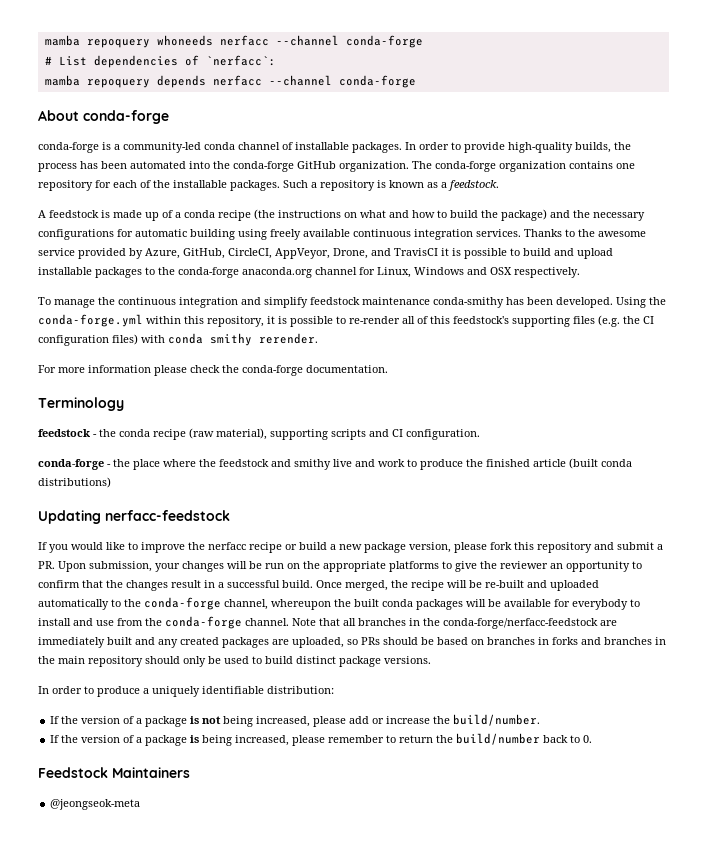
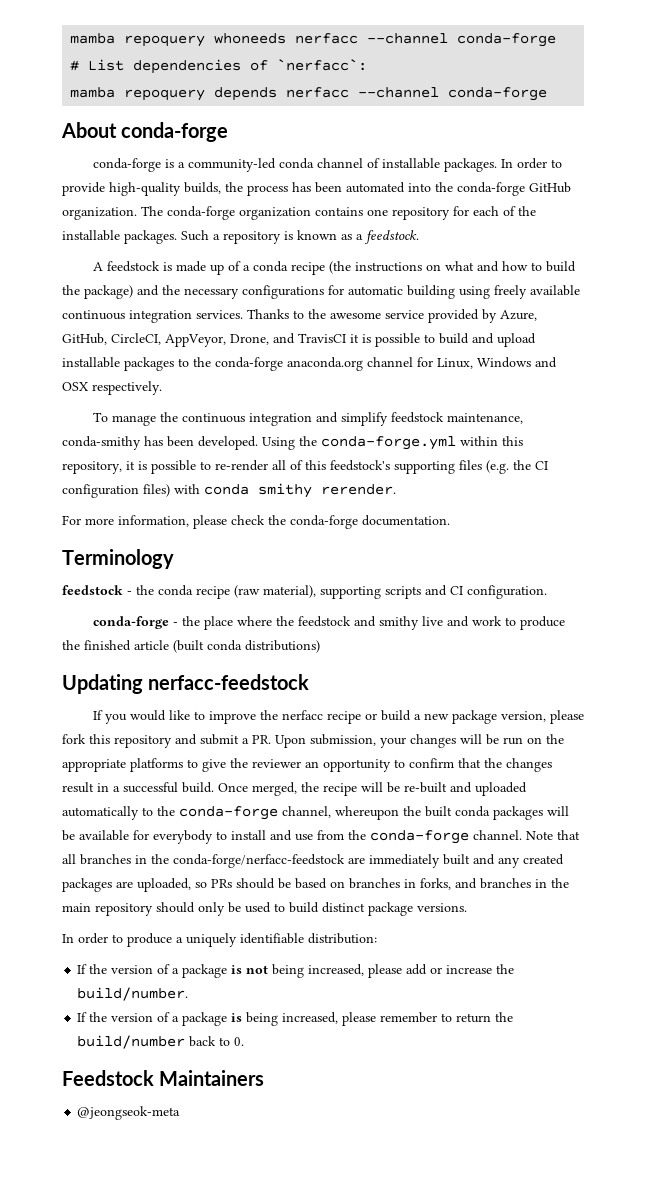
[362,297,430,305] maintenance -> [446,413,523,424] maintenance,
[88,365,151,373] information -> [118,515,189,527] information,
[552,637,578,645] forks -> [420,878,451,890] forks,

